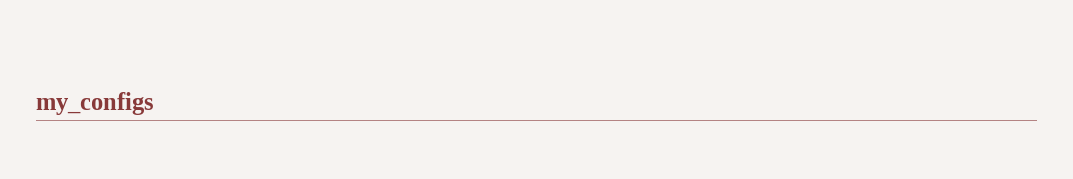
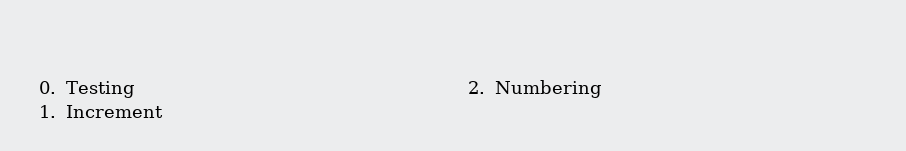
[36,92,154,115] my_configs -> [39,81,136,98] [39,105,164,118] [468,80,603,98] 0. Testing // 1. Increment // 2. Numbering

